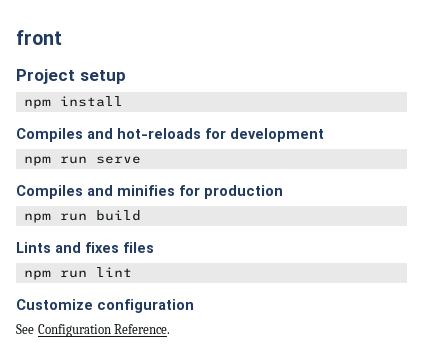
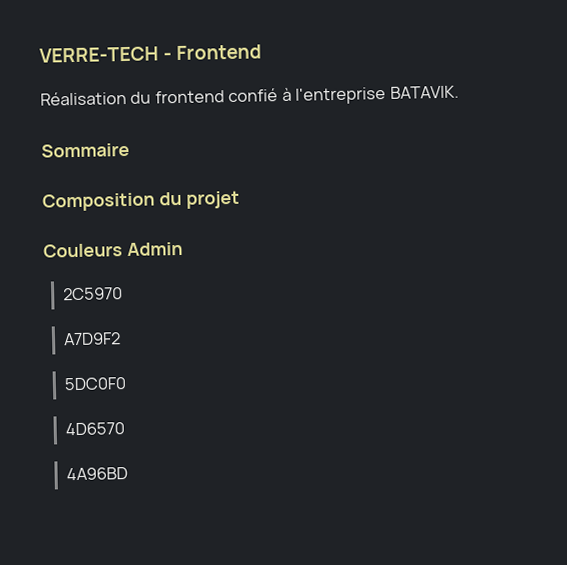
[16,30,62,45] [16,69,126,84] [23,96,123,109] [16,128,324,142] [23,156,141,166] [16,185,283,199] [23,210,141,223] [16,242,154,253] [23,267,132,280] [16,299,194,313] [16,324,171,337] front // Project setup // npm install // Compiles and hot-reloads for development // npm run serve // Compiles and minifies for production // npm run build // Lints and fixes files // npm run lint // Customize configuration // See Configuration Reference. -> [39,44,263,63] [40,85,459,106] [41,142,130,158] [42,190,240,212] [43,241,183,258] [62,287,123,301] [62,332,121,346] [63,377,127,391] [64,422,125,436] [65,467,128,481] VERRE-TECH - Frontend // Réalisation du frontend confié à l'entreprise BATAVIK. // Sommaire // Composition du projet // Couleurs Admin // 2C5970 // A7D9F2 // 5DC0F0 // 4D6570 // 4A96BD

